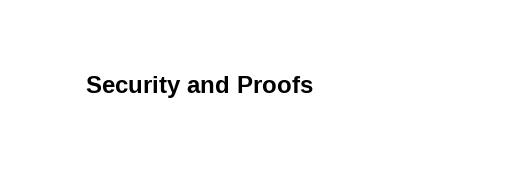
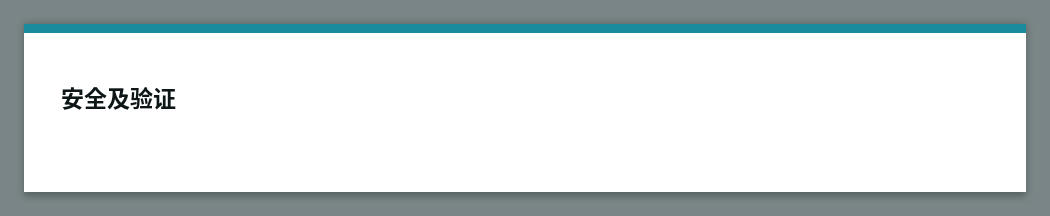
[86,76,313,98] Security and Proofs -> [61,86,176,110] 安全及验证

